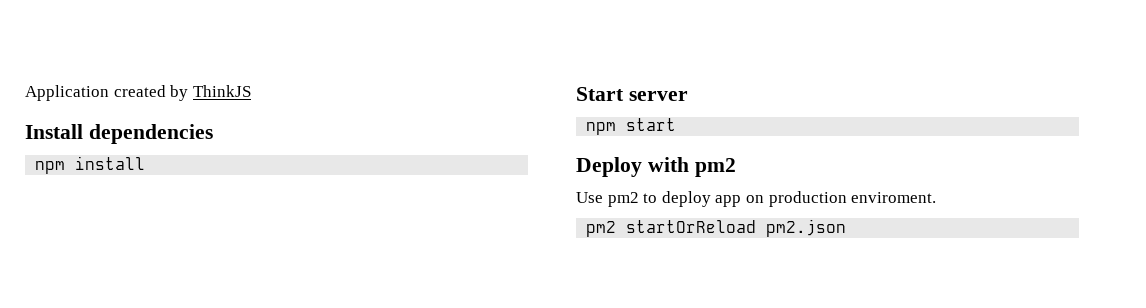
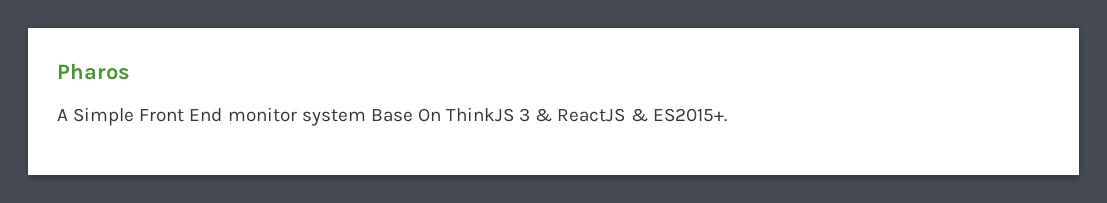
[25,85,251,101] [25,124,213,144] [35,156,146,174] [576,87,688,101] [586,118,677,135] [576,157,736,177] [576,191,937,207] [586,219,847,237] Application created by ThinkJS // Install dependencies // npm install // Start server // npm start // Deploy with pm2 // Use pm2 to deploy app on production enviroment. // pm2 startOrReload pm2.json -> [57,63,130,80] [57,107,727,126] Pharos // A Simple Front End monitor system Base On ThinkJS 3 & ReactJS & ES2015+.

